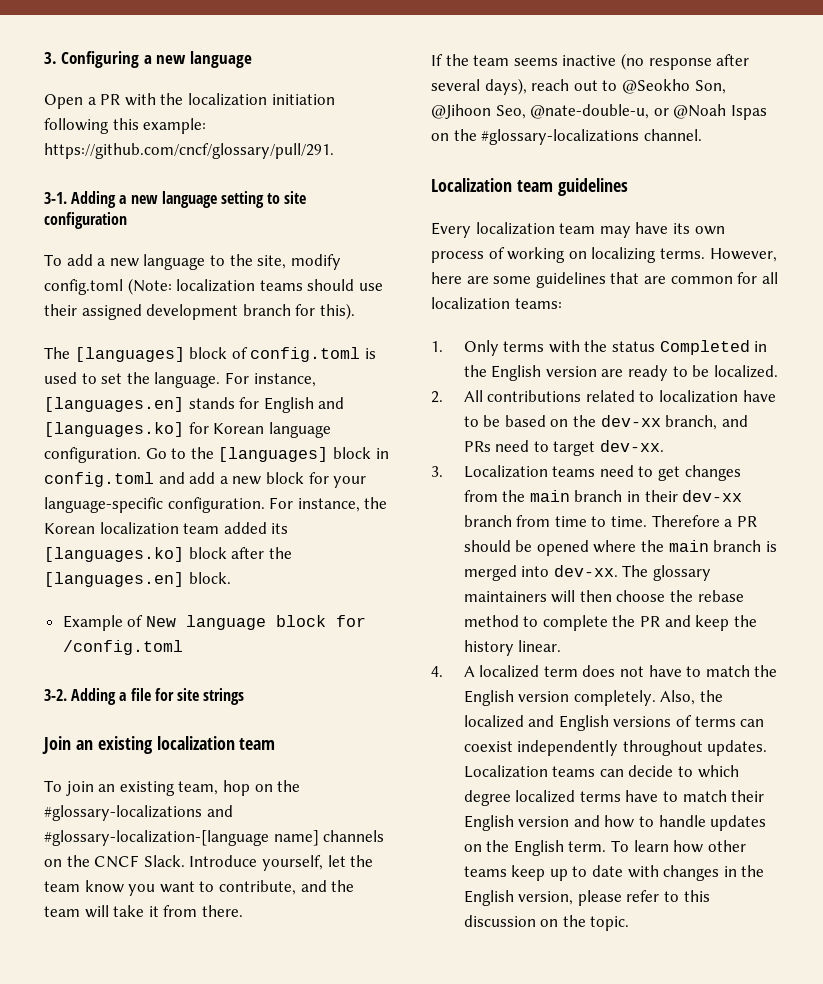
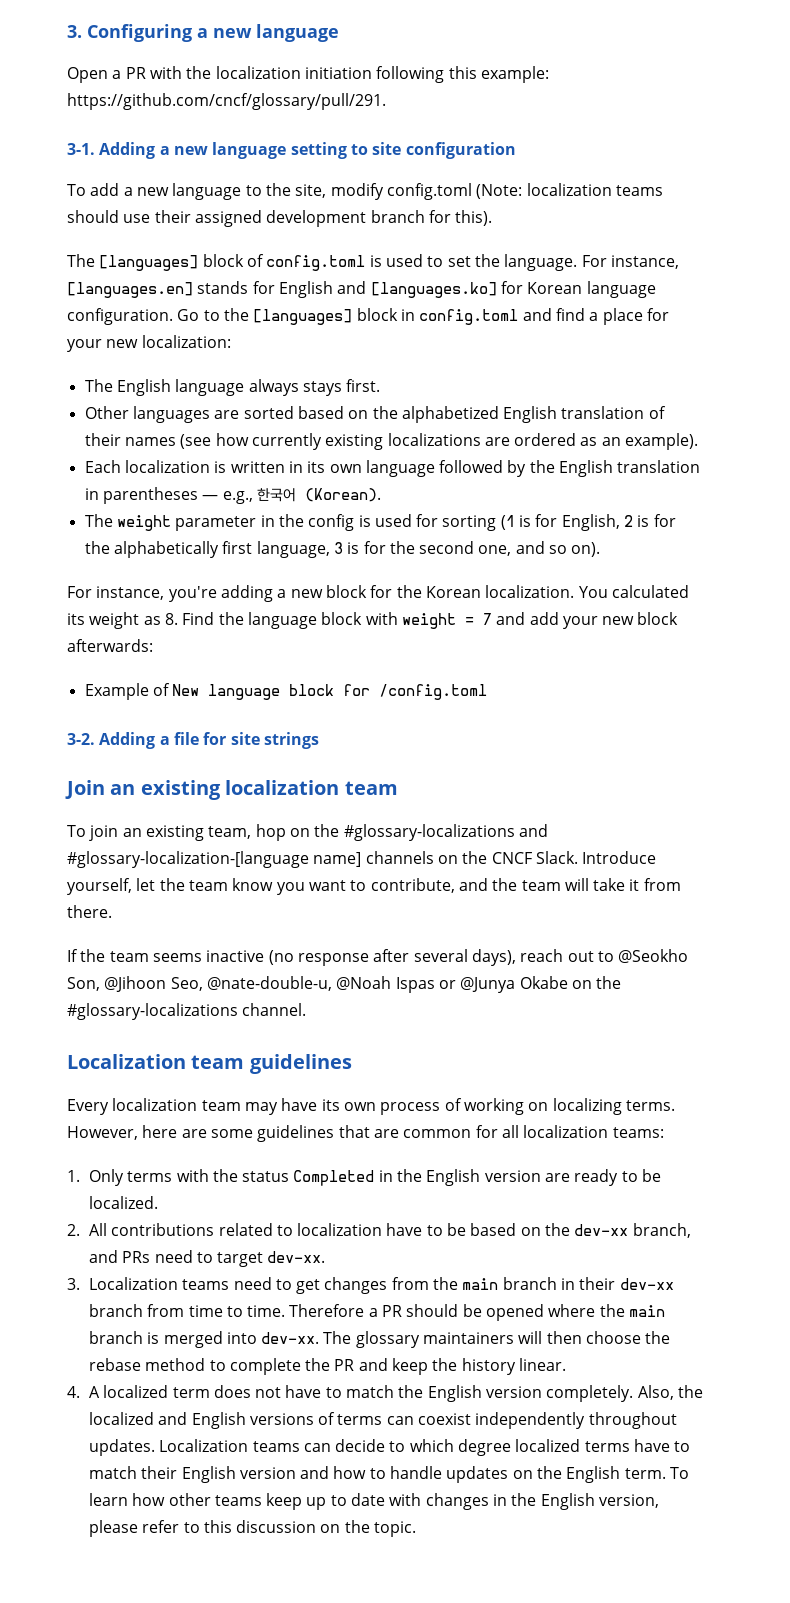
[189,472,367,488] [44,497,388,513] [44,522,289,535] [44,547,292,562] [44,572,231,587] add a new block for your language-specific configuration. For instance, the Korean localization team added its [languages.ko] block after the [languages.en] block. -> [555,308,669,325] [67,335,231,352] [84,379,381,396] [84,406,666,423] [84,433,699,450] [84,460,701,477] [84,487,381,504] [84,514,676,531] [84,541,601,558] [67,585,689,602] [67,612,679,629] [67,639,153,652] find a place for your new localization: // The English language always stays first. // Other languages are sorted based on the alphabetized English translation of their names (see how currently existing localizations are ordered as an example). // Each localization is written in its own language followed by the English translation in parentheses — e.g., 한국어 (Korean). // The weight parameter in the config is used for sorting (1 is for English, 2 is for the alphabetically first language, 3 is for the second one, and so on). // For instance, you're adding a new block for the Korean localization. You calculated its weight as 8. Find the language block with weight = 7 and add your new block afterwards:
[653,108,669,116] or -> (332, 983) none
(767, 112) none -> [438,976,568,993] or @Junya Okabe

